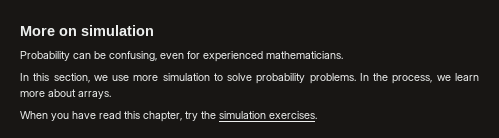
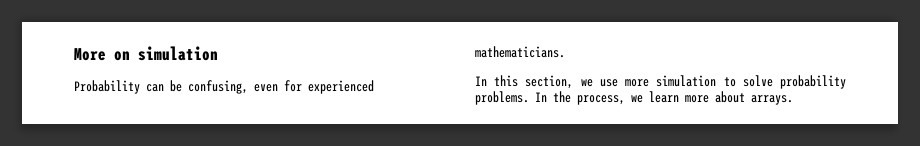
[20,111,317,122] // When you have read this chapter, try the simulation exercises. -> (793, 100) none

